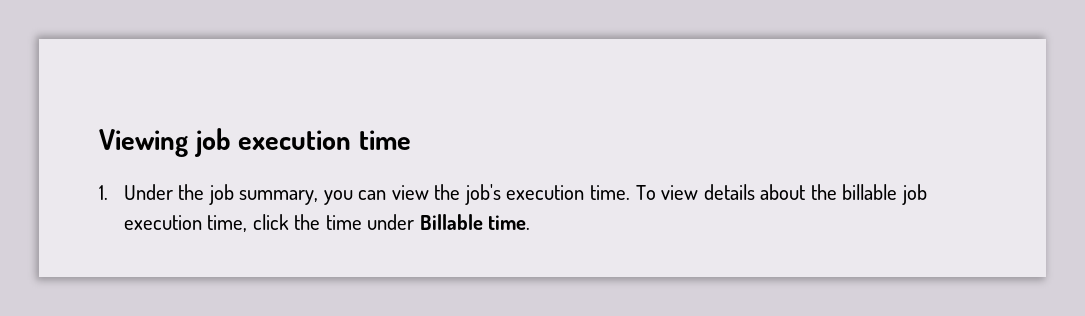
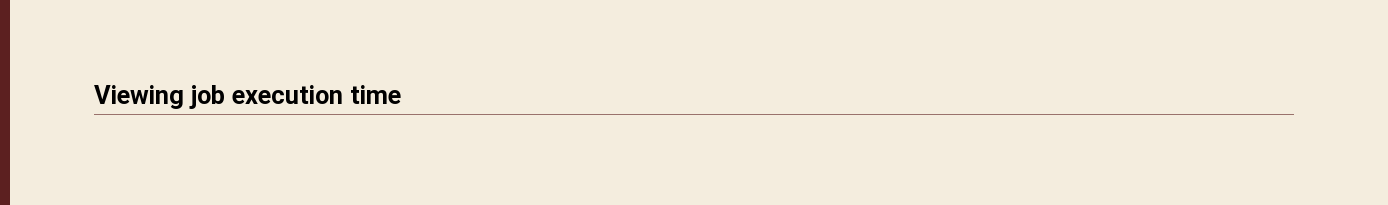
[99,184,927,205] [123,214,531,232] // 1. Under the job summary, you can view the job's execution time. To view details about the billable job execution time, click the time under Billable time. -> (401, 94) none

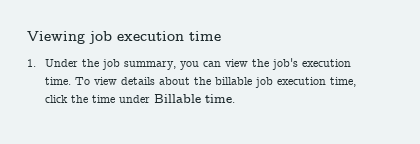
(401, 94) none -> [27,58,351,70] [44,77,356,88] [44,94,235,103] // 1. Under the job summary, you can view the job's execution time. To view details about the billable job execution time, click the time under Billable time.

